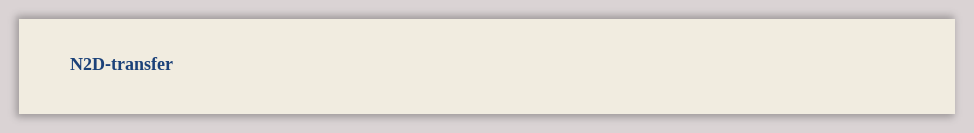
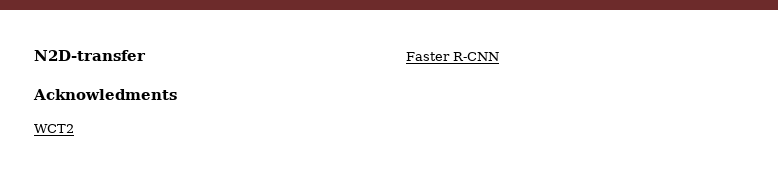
(173, 63) none -> [33,89,177,100] [34,124,74,133] [406,52,499,61] // Acknowledments // WCT2 // Faster R-CNN

